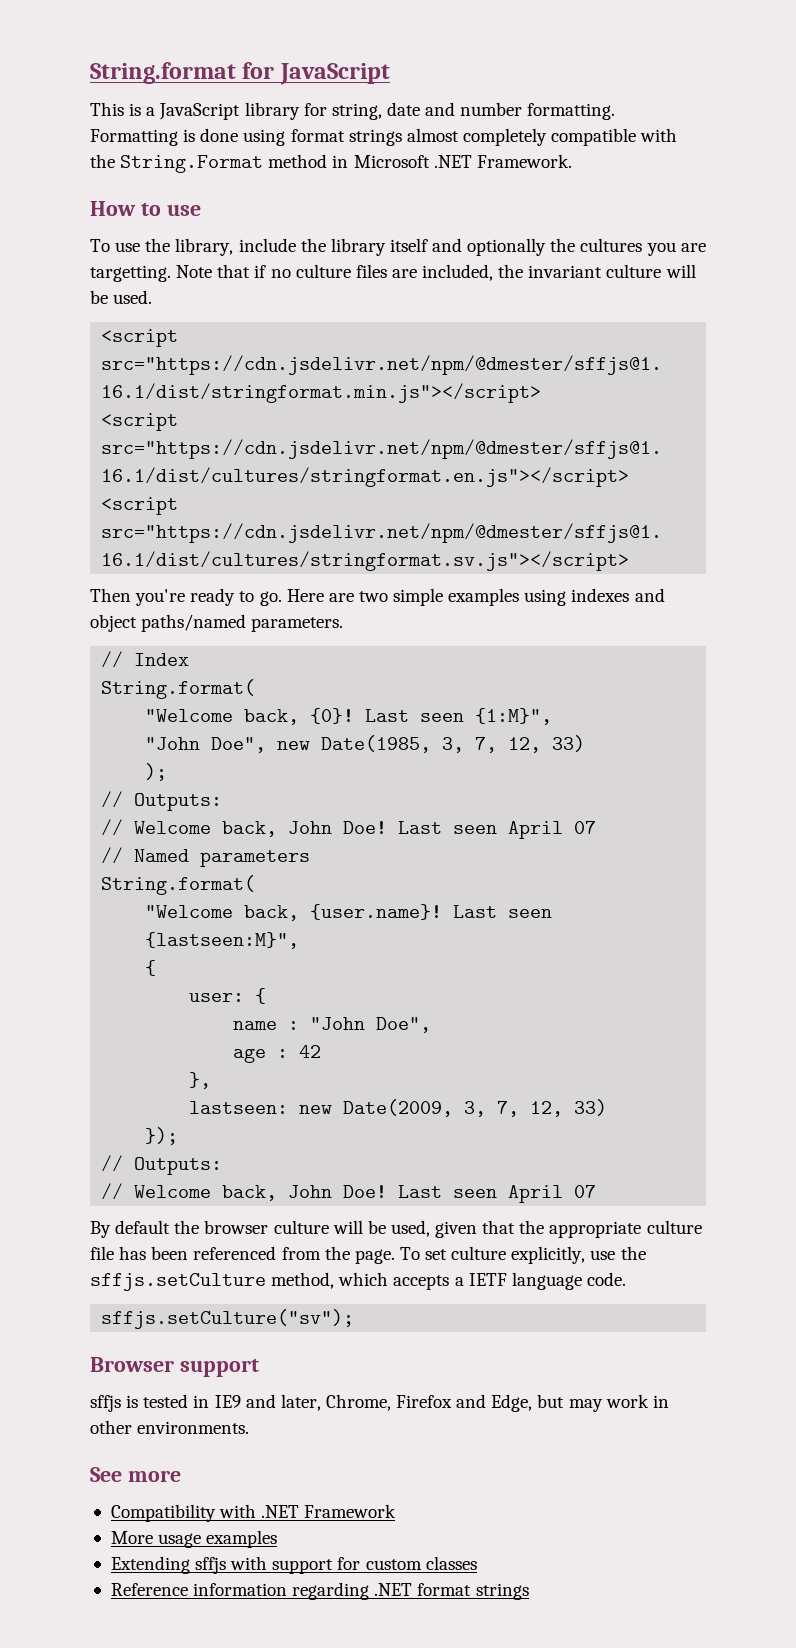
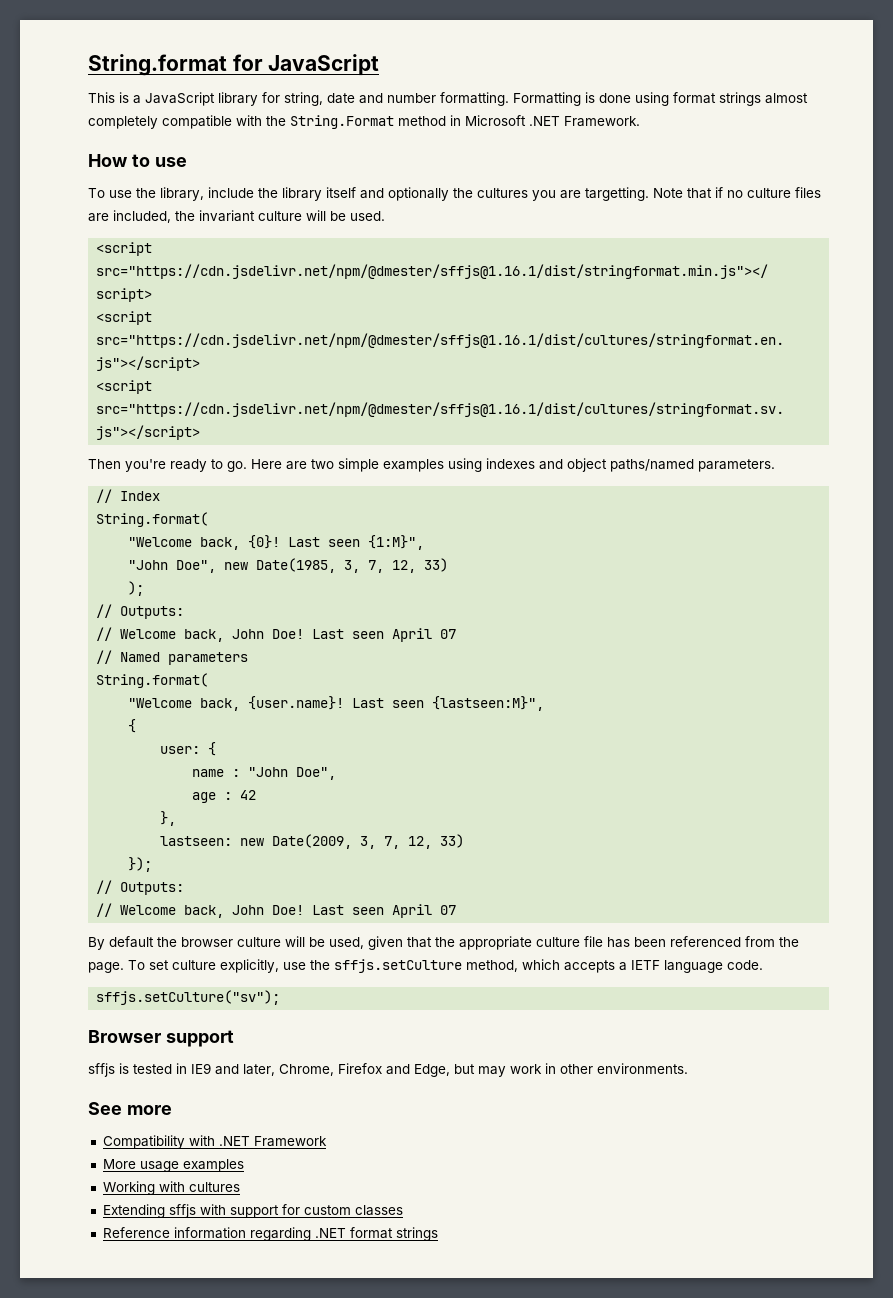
(278, 1539) none -> [102,1181,240,1195] // Working with cultures

